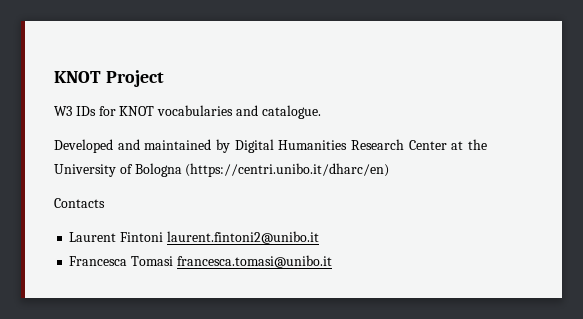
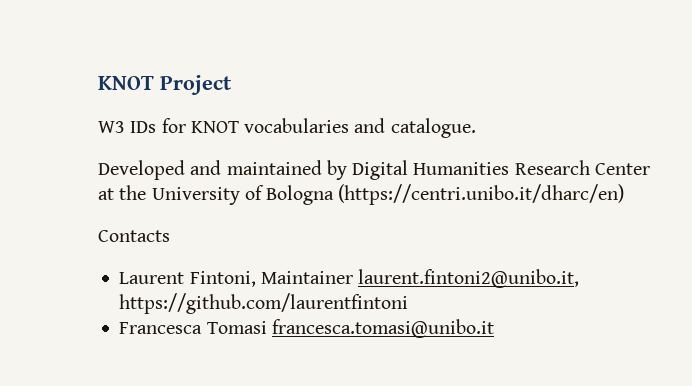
[120,231,319,244] Fintoni laurent.fintoni2@unibo.it -> [189,269,580,288] [119,293,409,314] Fintoni, Maintainer laurent.fintoni2@unibo.it, https://github.com/laurentfintoni

